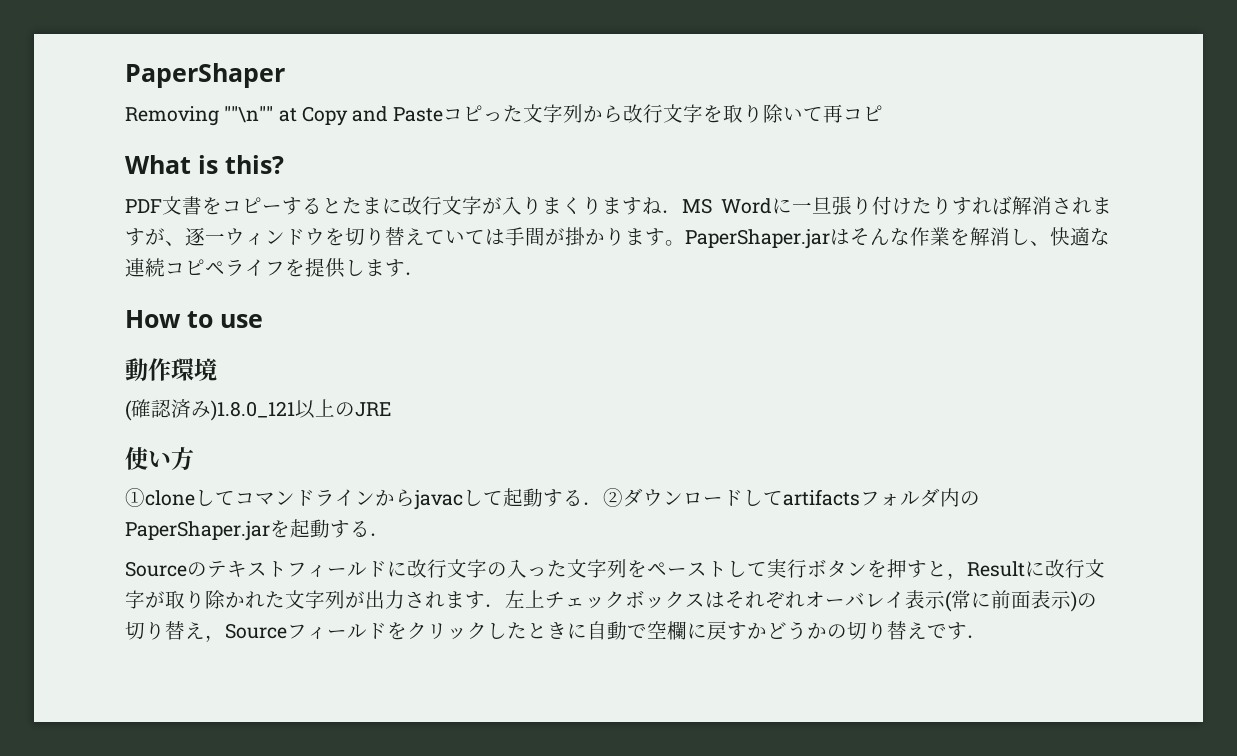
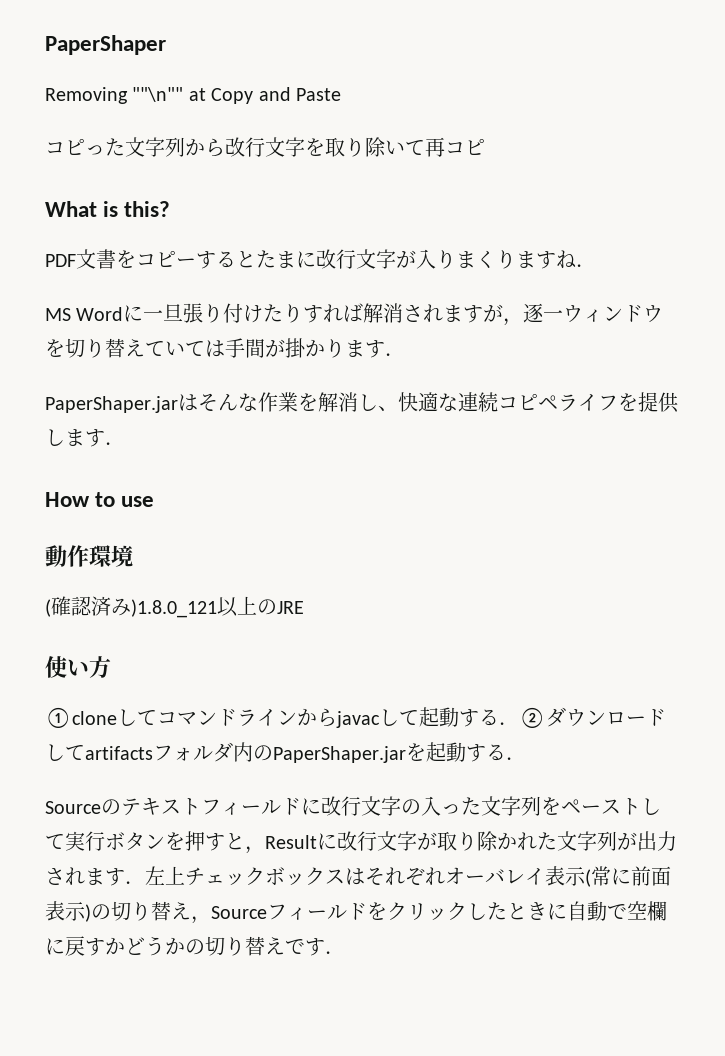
(444, 114) none -> (341, 94) //
(682, 211) none -> (596, 265) //
[165,241,185,246] 、 -> [503,318,524,326] ，
[665,240,685,246] 。 -> [385,353,405,356] ． //

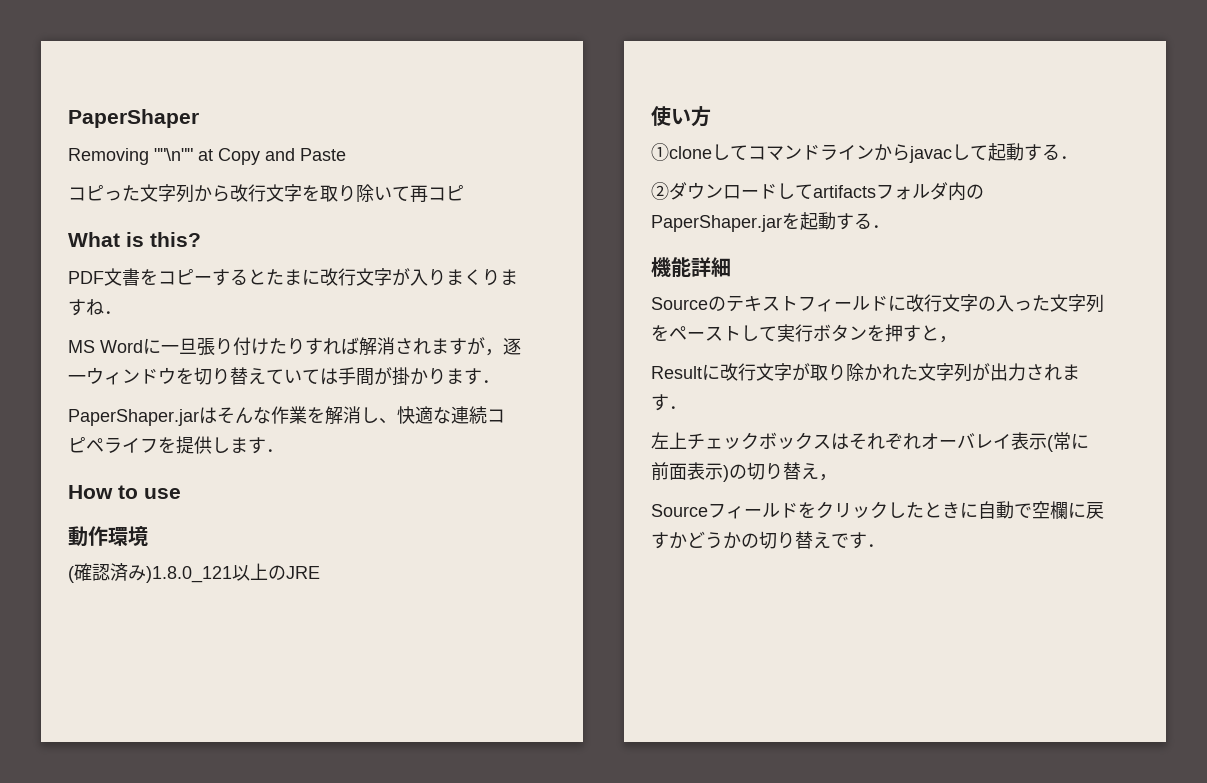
(519, 723) none -> (1078, 157) //
(526, 758) none -> [651,257,731,277] // 機能詳細
(265, 850) none -> (957, 339) //
(145, 882) none -> (687, 407) //
(211, 920) none -> (837, 477) //

